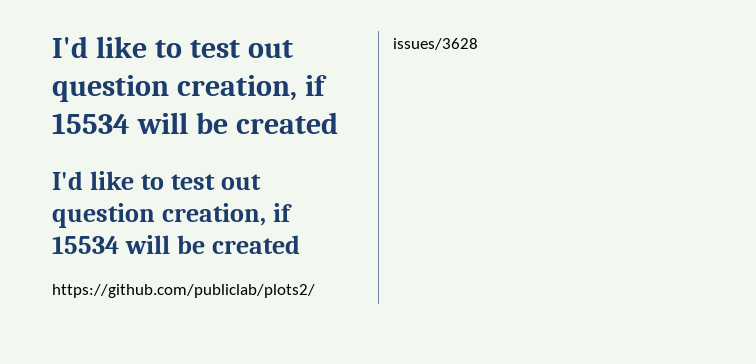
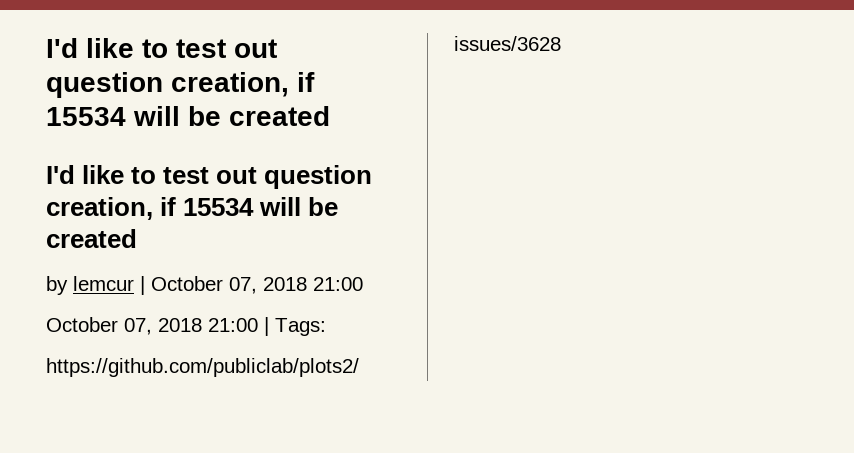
(300, 244) none -> [46,276,363,295] [46,317,326,336] // by lemcur | October 07, 2018 21:00 // October 07, 2018 21:00 | Tags:

